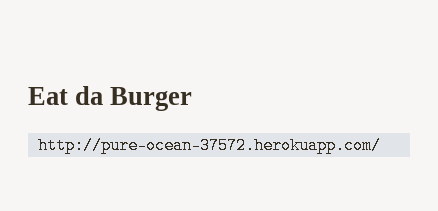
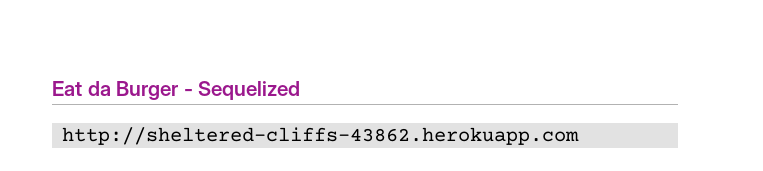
[38,137,382,154] // http://pure-ocean-37572.herokuapp.com/ -> [183,81,301,100] [61,127,579,145] - Sequelized // http://sheltered-cliffs-43862.herokuapp.com

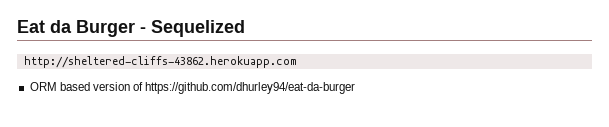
(579, 136) none -> [29,82,356,94] // ORM based version of https://github.com/dhurley94/eat-da-burger

